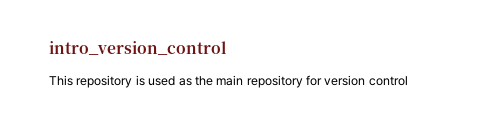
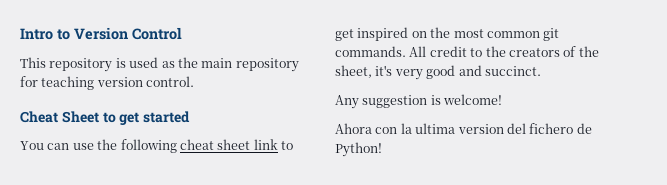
[49,41,227,55] intro_version_control -> [20,27,182,40] Intro to Version Control
[324,75,408,86] version control -> [41,76,195,90] [20,111,191,125] [20,139,293,153] [335,27,560,41] [335,46,599,57] [335,65,541,80] [335,94,503,109] [335,123,592,134] [335,142,382,157] teaching version control. // Cheat Sheet to get started // You can use the following cheat sheet link to get inspired on the most common git commands. All credit to the creators of the sheet, it's very good and succinct. // Any suggestion is welcome! // Ahora con la ultima version del fichero de Python!

